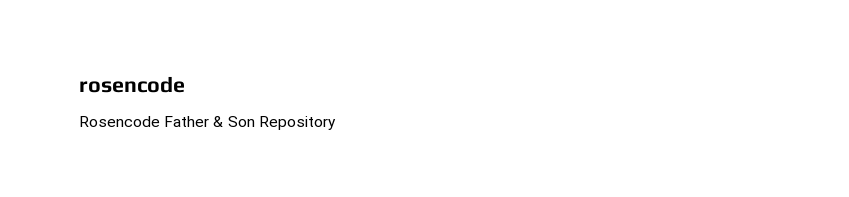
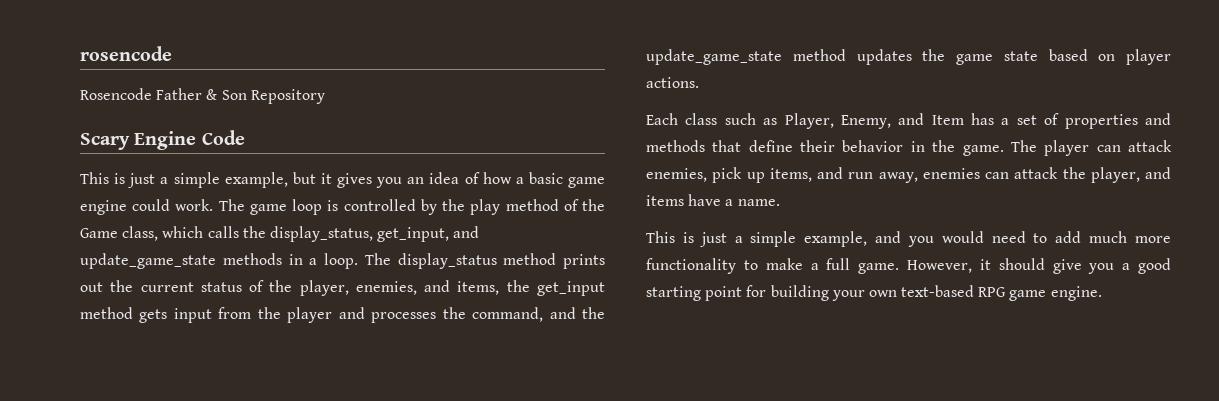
(336, 123) none -> [80,130,245,150] [80,172,605,188] [80,199,605,215] [80,226,480,242] [80,253,605,269] [80,280,605,296] [80,307,605,323] [646,49,1171,65] [646,77,699,88] [646,113,1171,129] [646,140,1172,156] [646,167,1171,183] [646,194,780,206] [646,231,1171,247] [646,258,1171,274] [646,285,1102,301] // Scary Engine Code // This is just a simple example, but it gives you an idea of how a basic game engine could work. The game loop is controlled by the play method of the Game class, which calls the display_status, get_input, and update_game_state methods in a loop. The display_status method prints out the current status of the player, enemies, and items, the get_input method gets input from the player and processes the command, and the update_game_state method updates the game state based on player actions. // Each class such as Player, Enemy, and Item has a set of properties and methods that define their behavior in the game. The player can attack enemies, pick up items, and run away, enemies can attack the player, and items have a name. // This is just a simple example, and you would need to add much more functionality to make a full game. However, it should give you a good starting point for building your own text-based RPG game engine.

